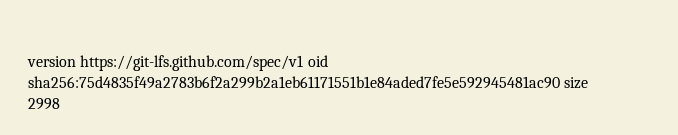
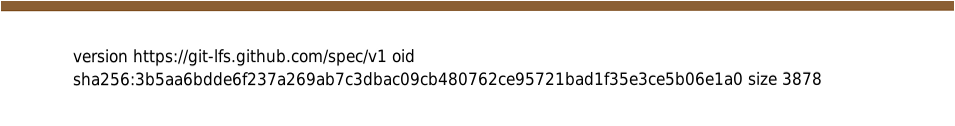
[28,76,589,89] [28,98,60,110] sha256:75d4835f49a2783b6f2a299b2a1eb61171551b1e84aded7fe5e592945481ac90 size 2998 -> [73,71,823,87] sha256:3b5aa6bdde6f237a269ab7c3dbac09cb480762ce95721bad1f35e3ce5b06e1a0 size 3878

